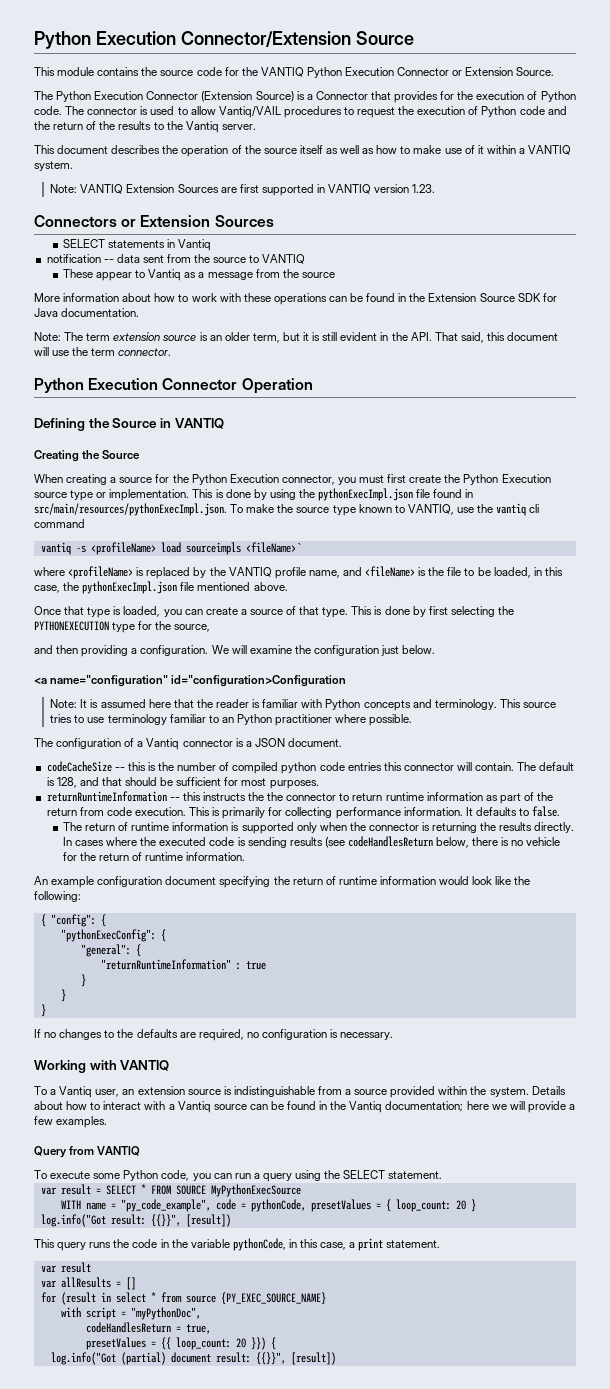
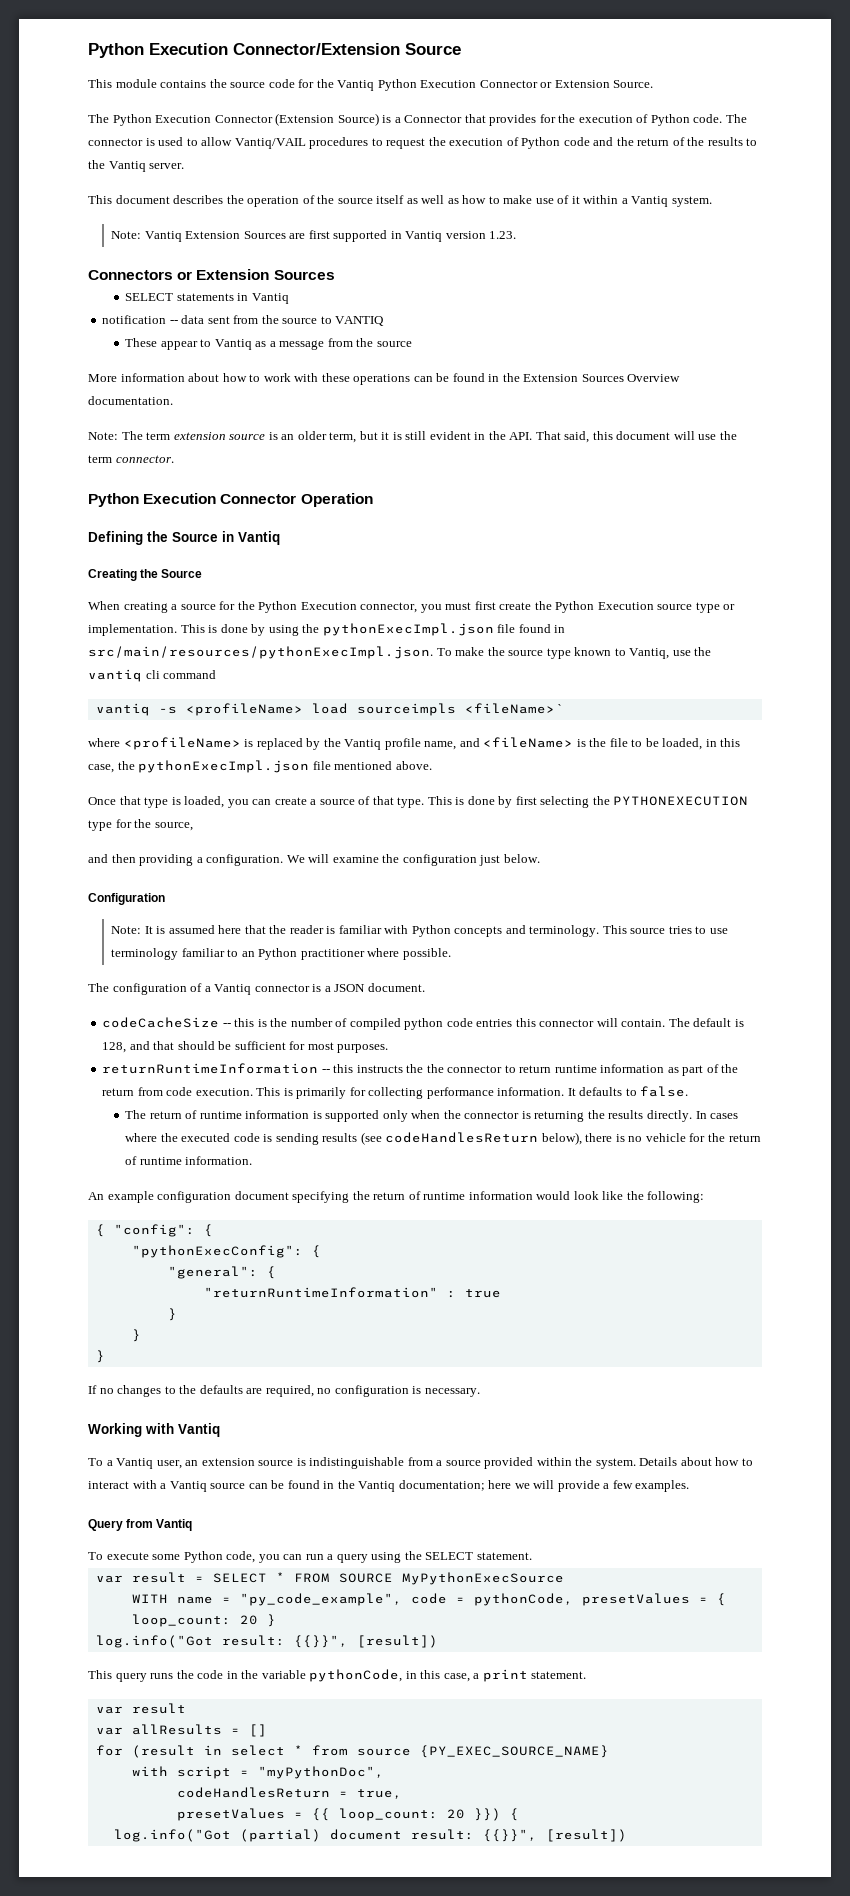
[260,67,304,77] VANTIQ -> [337,80,375,91] Vantiq
[528,145,572,155] VANTIQ -> [631,196,669,207] Vantiq
[80,184,124,194] VANTIQ -> [144,231,182,242] Vantiq
[328,184,372,194] VANTIQ -> [405,231,443,242] Vantiq
[479,293,557,302] [34,308,58,317] Source SDK for Java -> [581,374,681,382] Sources Overview
[174,418,224,429] VANTIQ -> [238,531,280,545] Vantiq
[407,504,454,515] VANTIQ, -> [629,648,670,659] Vantiq,
[228,567,272,577] VANTIQ -> [344,739,382,750] Vantiq
[34,675,347,687] <a name="configuration" id="configuration>Configuration -> [88,893,165,905] Configuration
[436,837,470,848] below, -> [541,1132,582,1145] below),
[120,1060,170,1071] VANTIQ -> [178,1423,220,1437] Vantiq
[97,1146,141,1156] VANTIQ -> [156,1519,193,1531] Vantiq

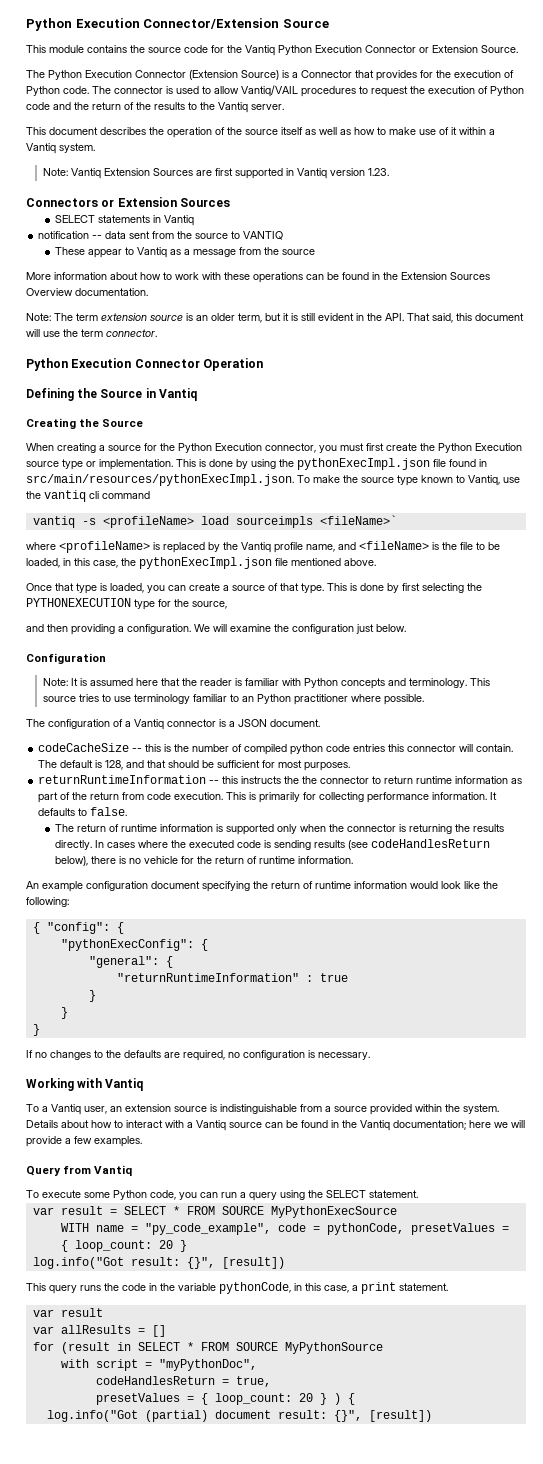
[293,1635,348,1648] {{}}", -> [186,1257,215,1269] {}",
[230,1745,609,1758] select * from source {PY_EXEC_SOURCE_NAME} -> [137,1342,383,1354] SELECT * FROM SOURCE MyPythonSource
[311,1808,501,1821] {{ loop_count: 20 }}) -> [200,1393,341,1405] { loop_count: 20 } )
[482,1829,537,1842] {{}}", -> [333,1410,362,1422] {}",

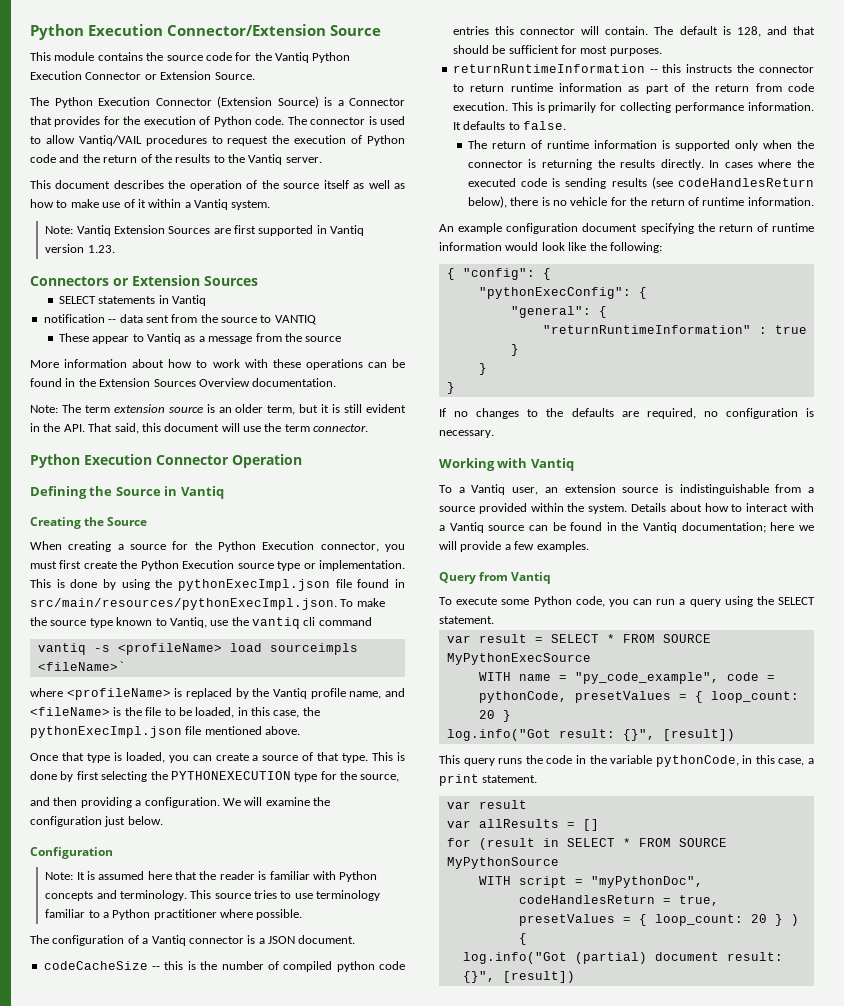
[242,696,255,702] an -> [102,912,109,918] a
[302,776,318,784] the -> (755, 68) none
[60,1359,89,1368] with -> [478,876,511,885] WITH

